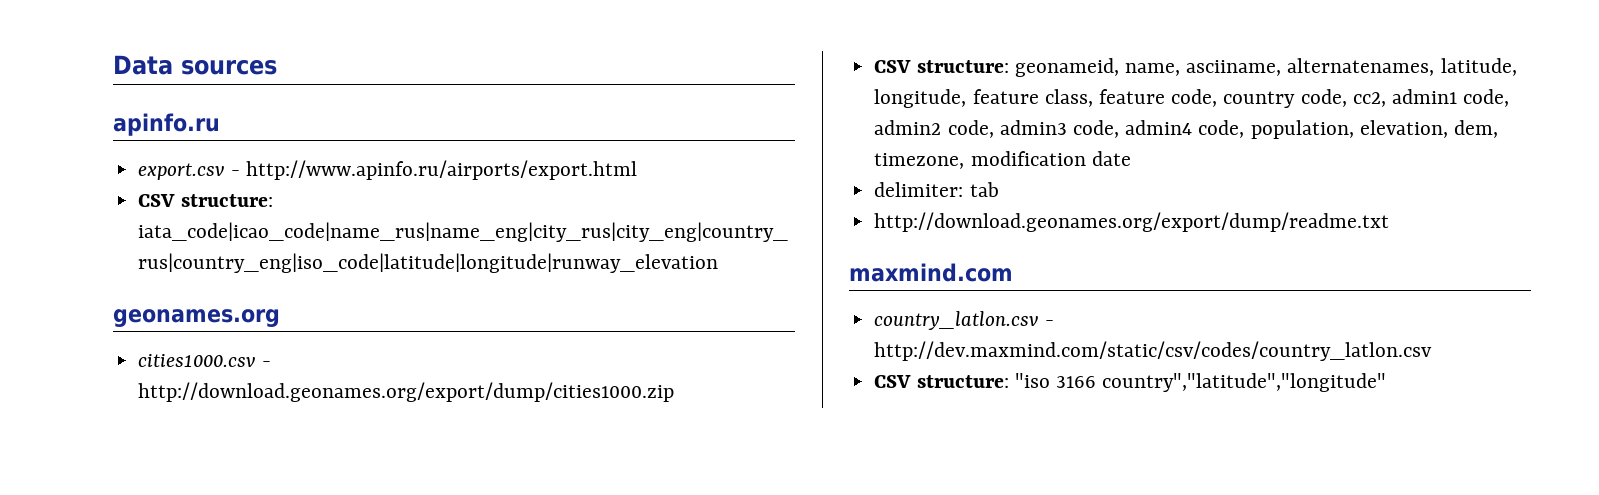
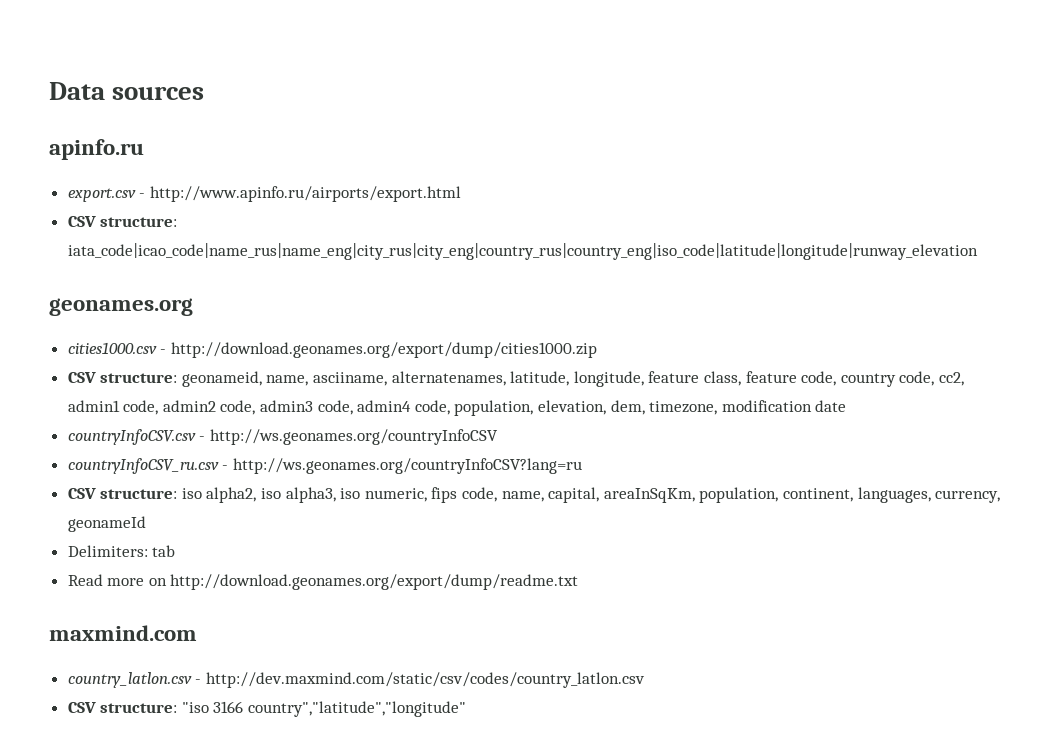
[874,182,999,197] delimiter: tab // -> [67,429,498,445] [67,458,582,474] [67,487,1001,503] [67,516,146,532] [67,545,176,557] [67,574,167,586] countryInfoCSV.csv - http://ws.geonames.org/countryInfoCSV // countryInfoCSV_ru.csv - http://ws.geonames.org/countryInfoCSV?lang=ru // CSV structure: iso alpha2, iso alpha3, iso numeric, fips code, name, capital, areaInSqKm, population, continent, languages, currency, geonameId // Delimiters: tab // Read more on

